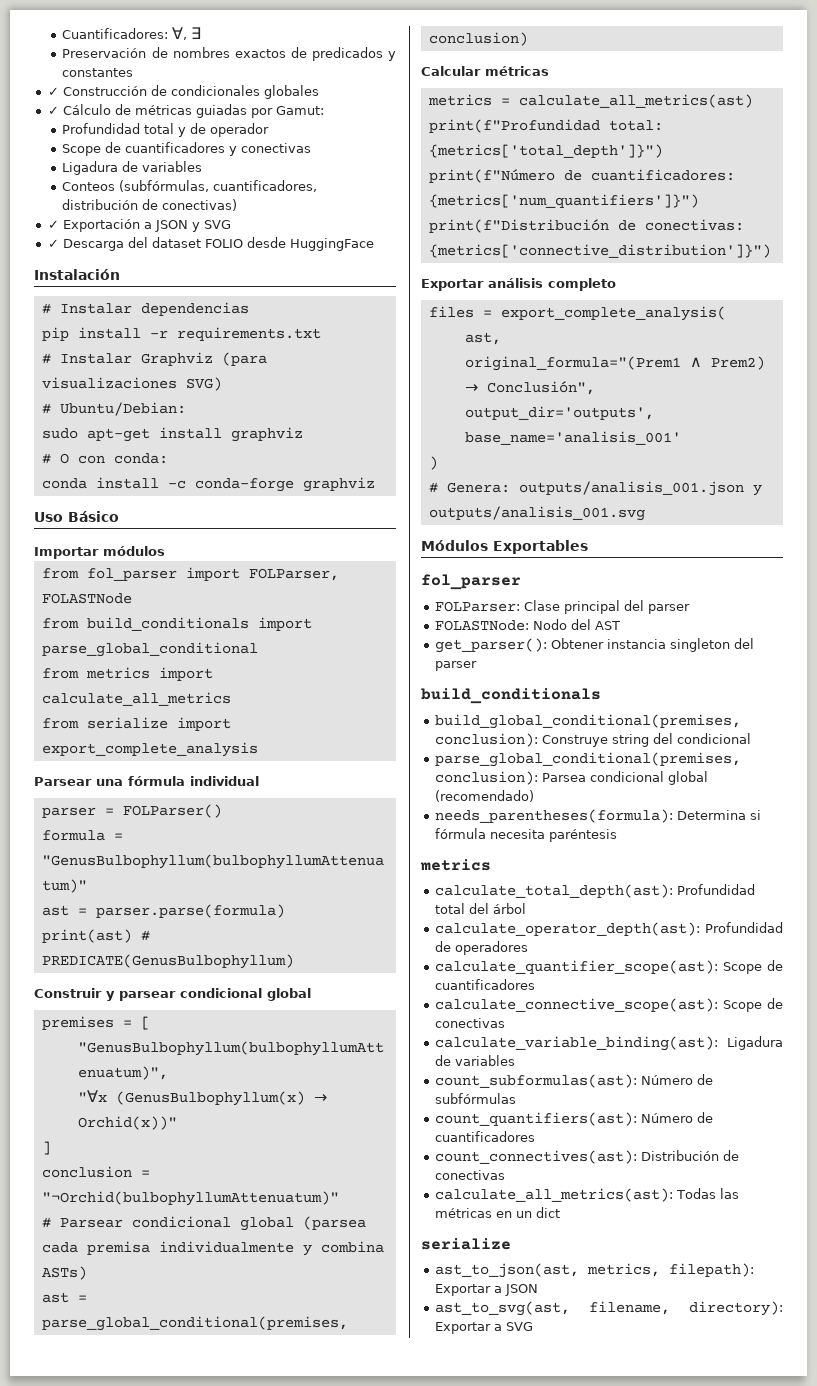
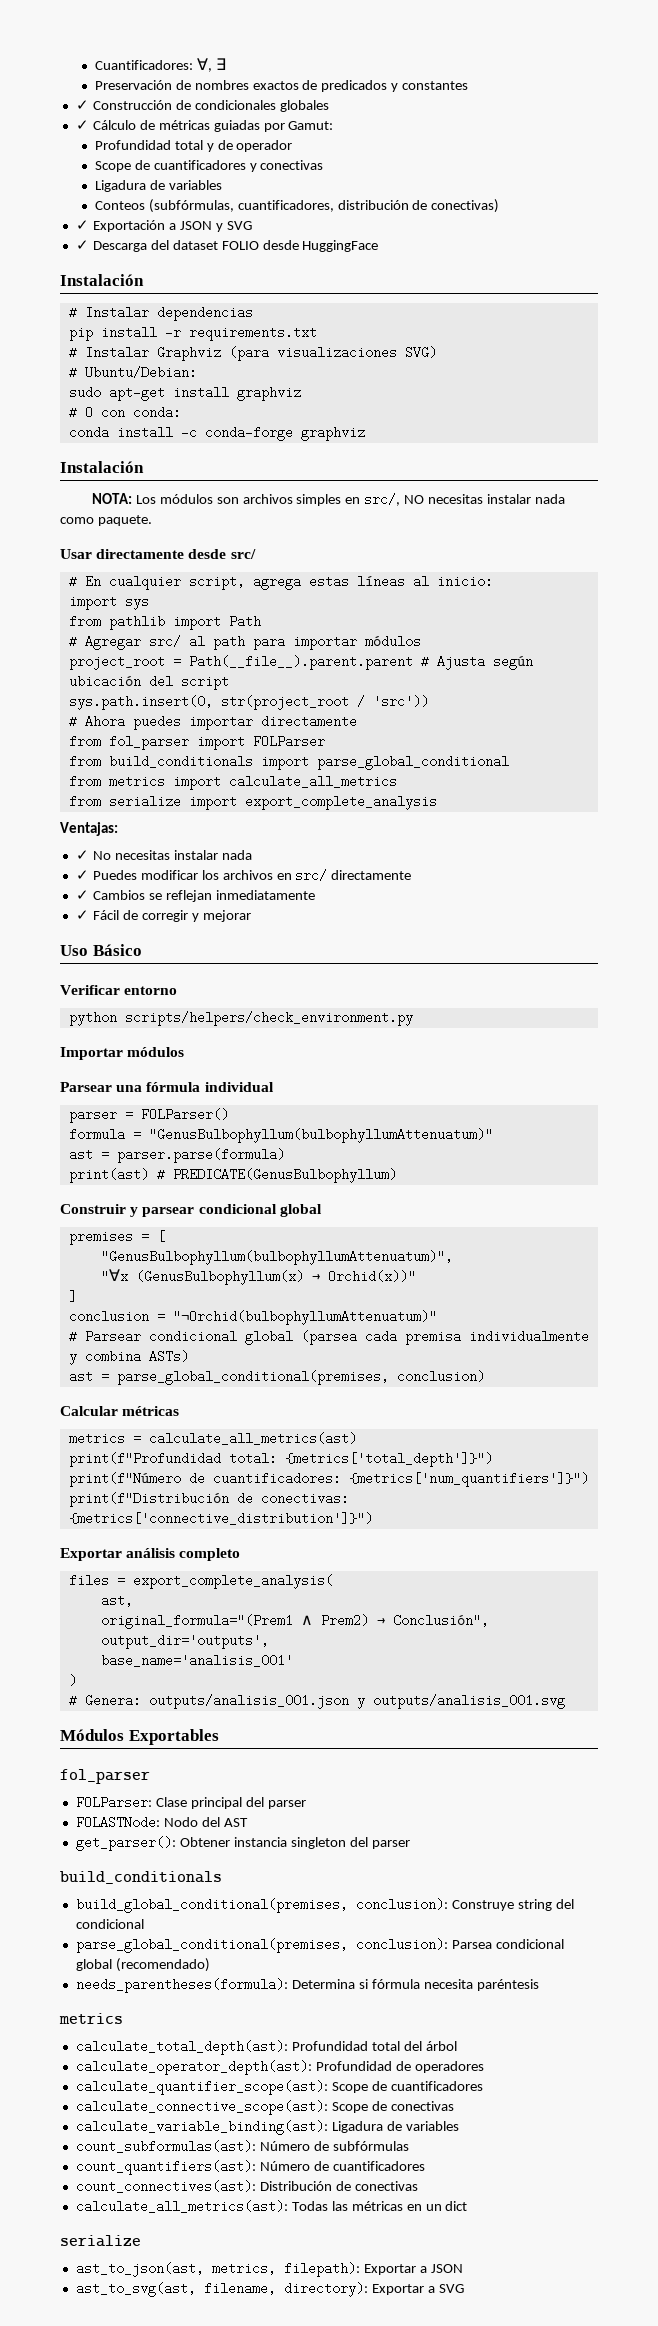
[34,511,119,522] [34,546,165,559] Uso Básico // Importar módulos -> [60,461,144,473] [91,493,565,506] [60,515,152,526] [60,549,256,559] [68,575,493,590] [68,597,149,610] [68,615,261,630] [68,635,421,650] [68,655,533,670] [68,675,229,690] [68,695,429,710] [68,715,357,730] Instalación // NOTA: Los módulos son archivos simples en src/, NO necesitas instalar nada como paquete. // Usar directamente desde src/ // # En cualquier script, agrega estas líneas al inicio: // import sys // from pathlib import Path // # Agregar src/ al path para importar módulos // project_root = Path(__file__).parent.parent # Ajusta según ubicación del script // sys.path.insert(0, str(project_root / 'src')) // # Ahora puedes importar directamente
[248,568,339,581] [41,593,132,604] FOLParser, FOLASTNode -> [252,735,325,748] FOLParser
(258, 749) none -> [60,822,118,836] [75,850,252,860] [75,869,412,882] [75,890,315,902] [75,910,251,922] [60,944,142,956] [60,985,178,995] [68,1011,413,1026] [60,1047,185,1060] // Ventajas: // ✓ No necesitas instalar nada // ✓ Puedes modificar los archivos en src/ directamente // ✓ Cambios se reflejan inmediatamente // ✓ Fácil de corregir y mejorar // Uso Básico // Verificar entorno // python scripts/helpers/check_environment.py // Importar módulos

